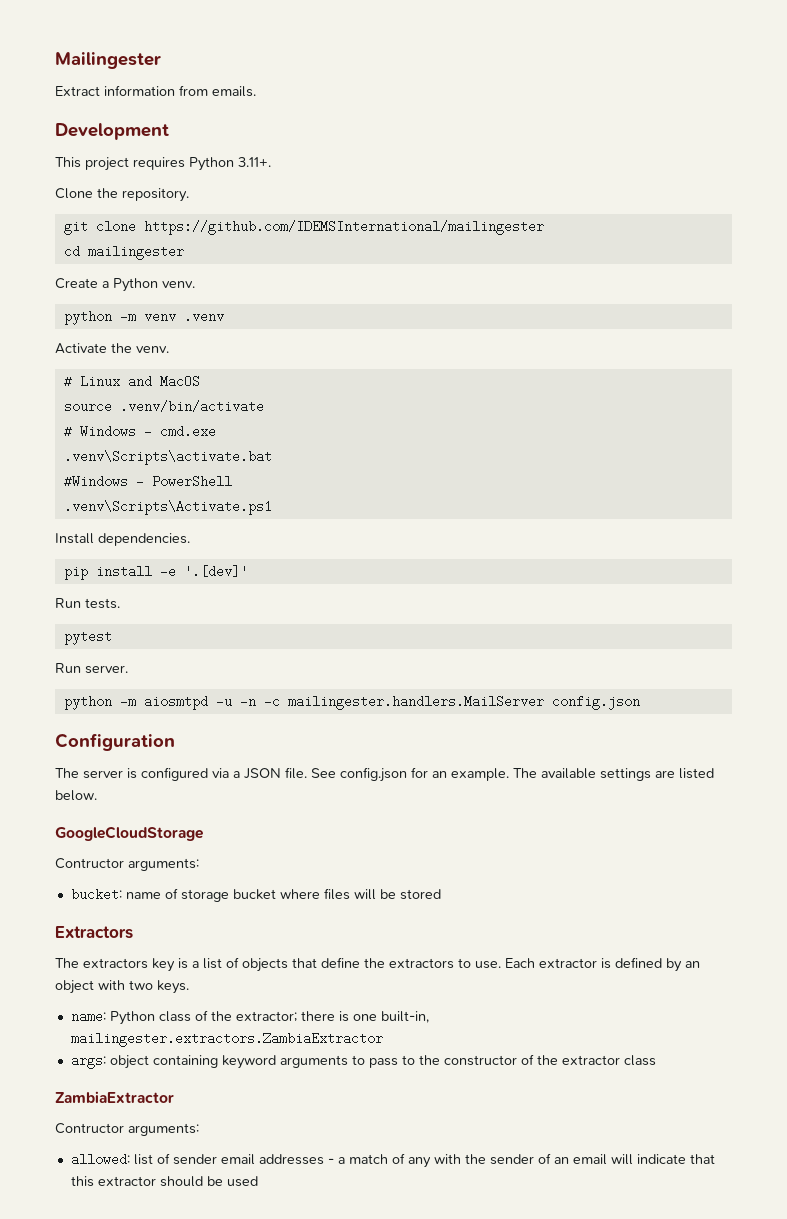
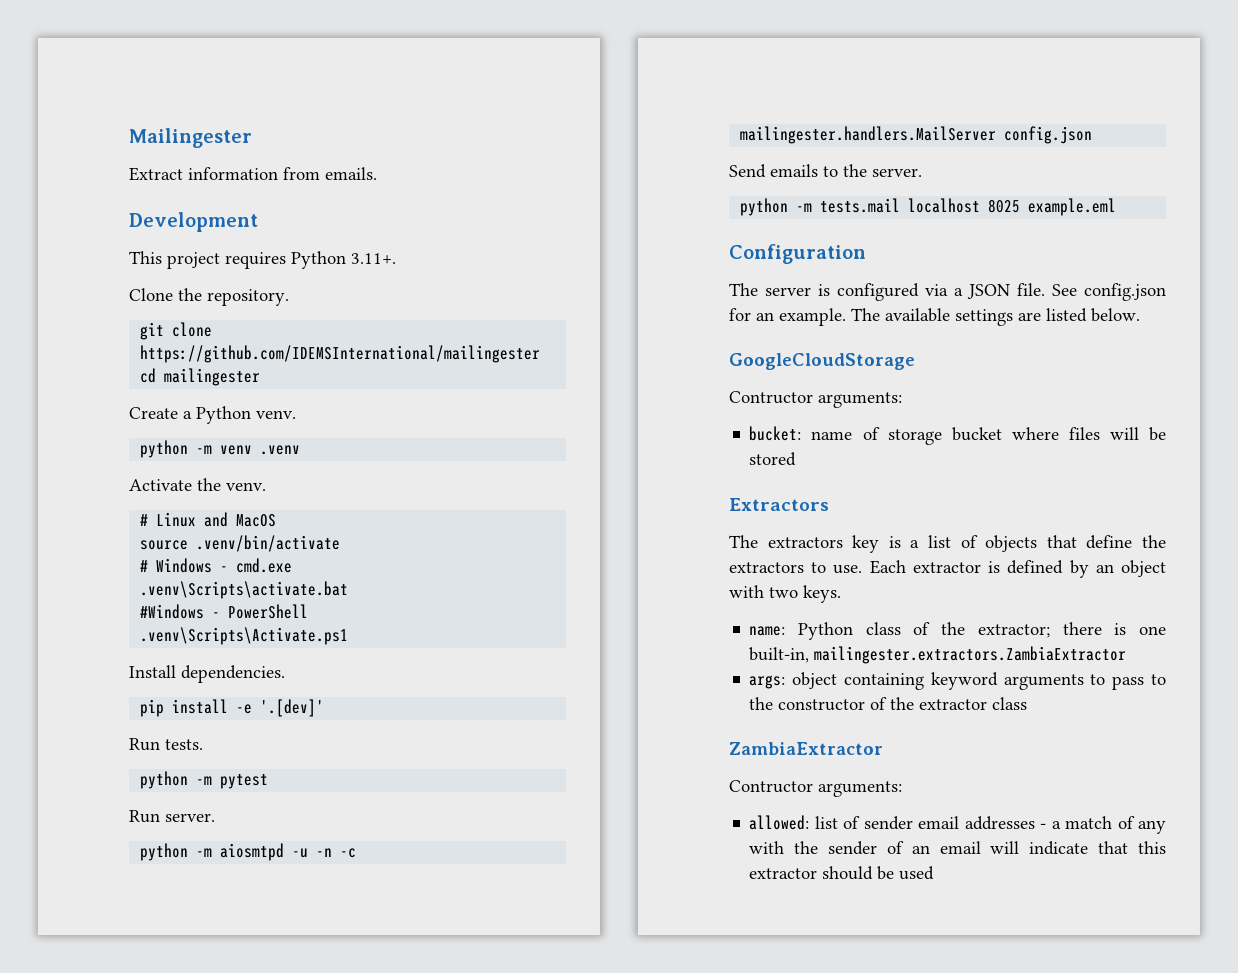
(120, 603) none -> [140,771,213,789] python -m
(640, 702) none -> [729,164,922,178] [740,198,1117,216] // Send emails to the server. // python -m tests.mail localhost 8025 example.eml

